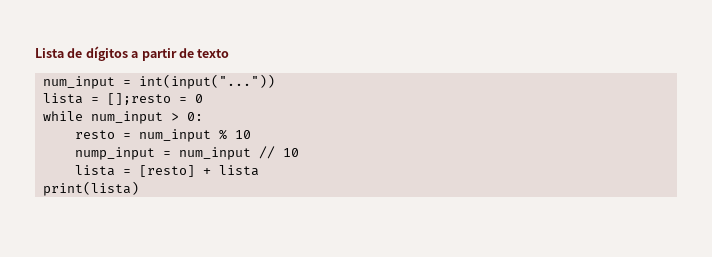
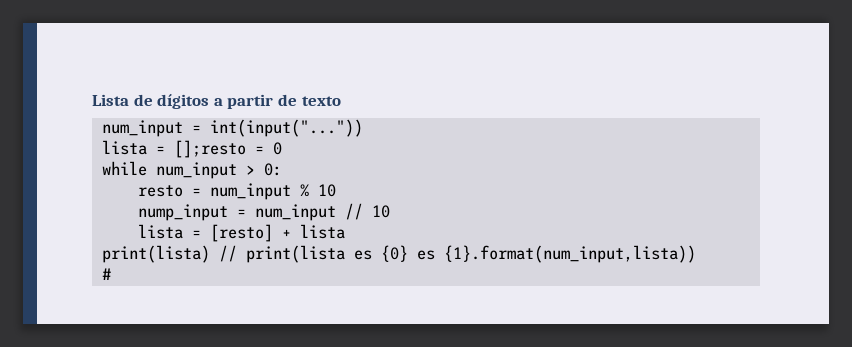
(140, 188) none -> [219,245,697,263] [102,268,112,280] // print(lista es {0} es {1}.format(num_input,lista)) // #

